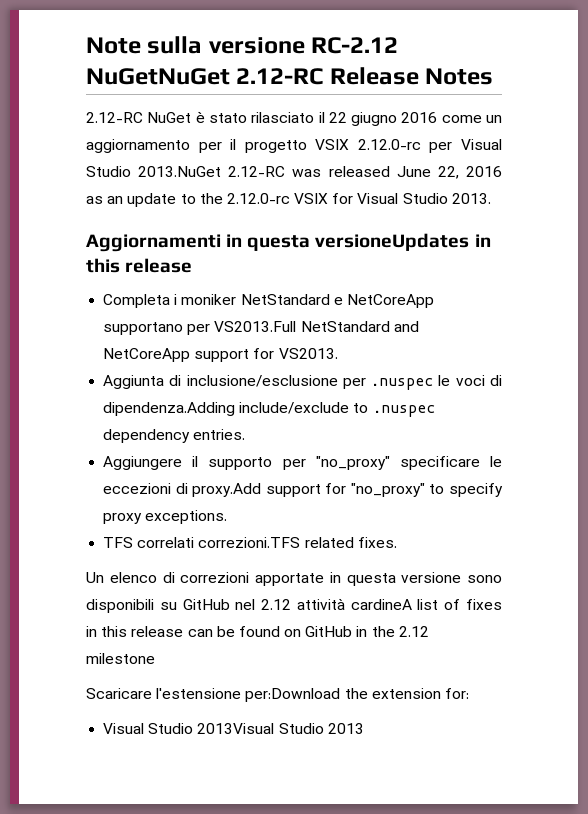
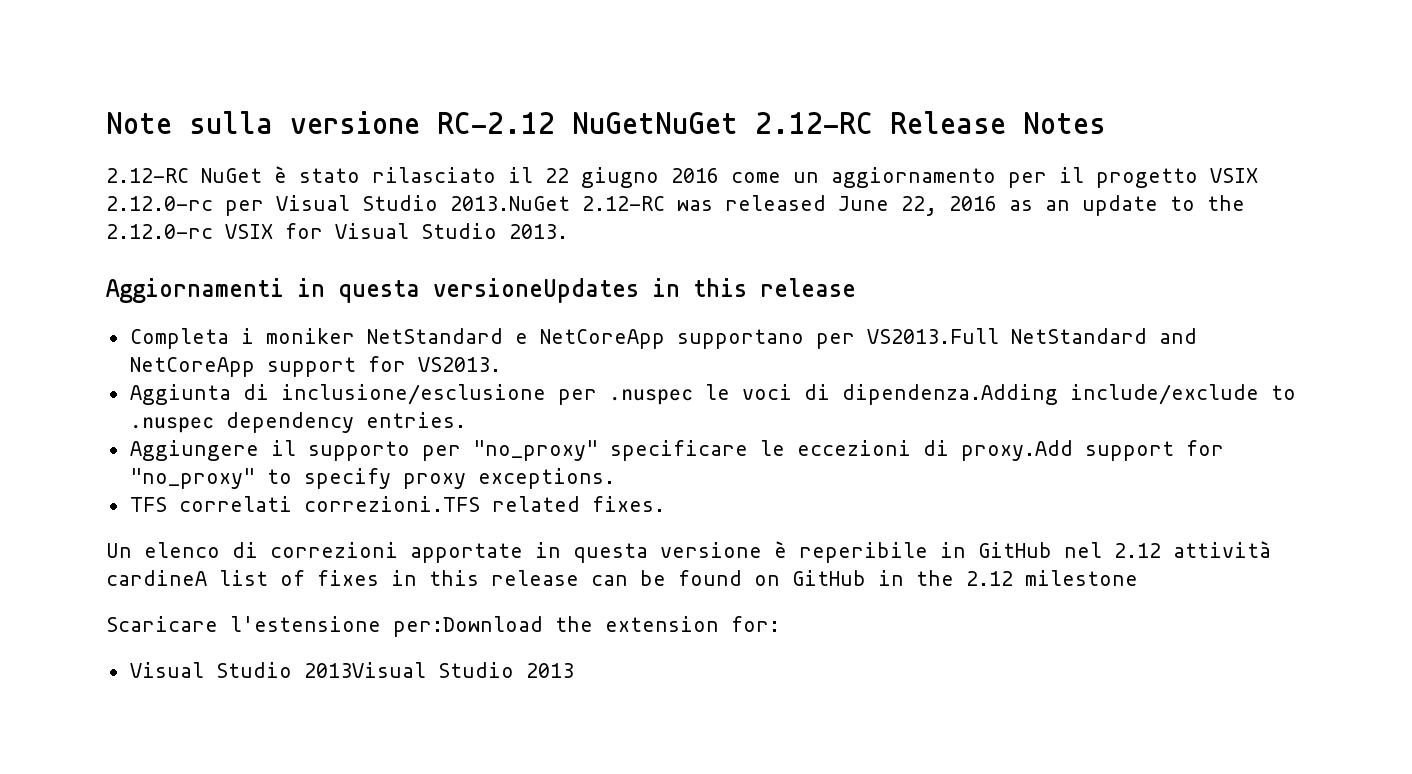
[467,575,502,583] [86,599,177,613] sono disponibili su -> [774,541,966,563] è reperibile in

